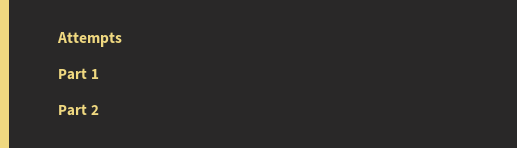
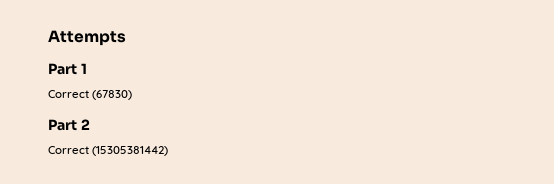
(100, 74) none -> [48,90,133,100] // Correct (67830)
(100, 110) none -> [48,146,169,156] // Correct (15305381442)

